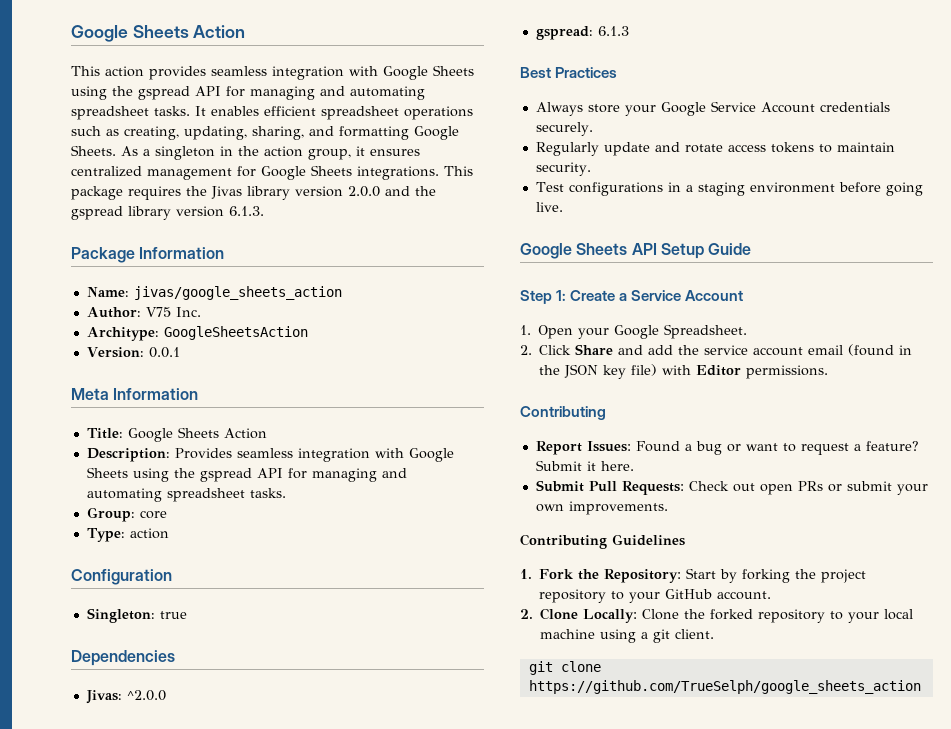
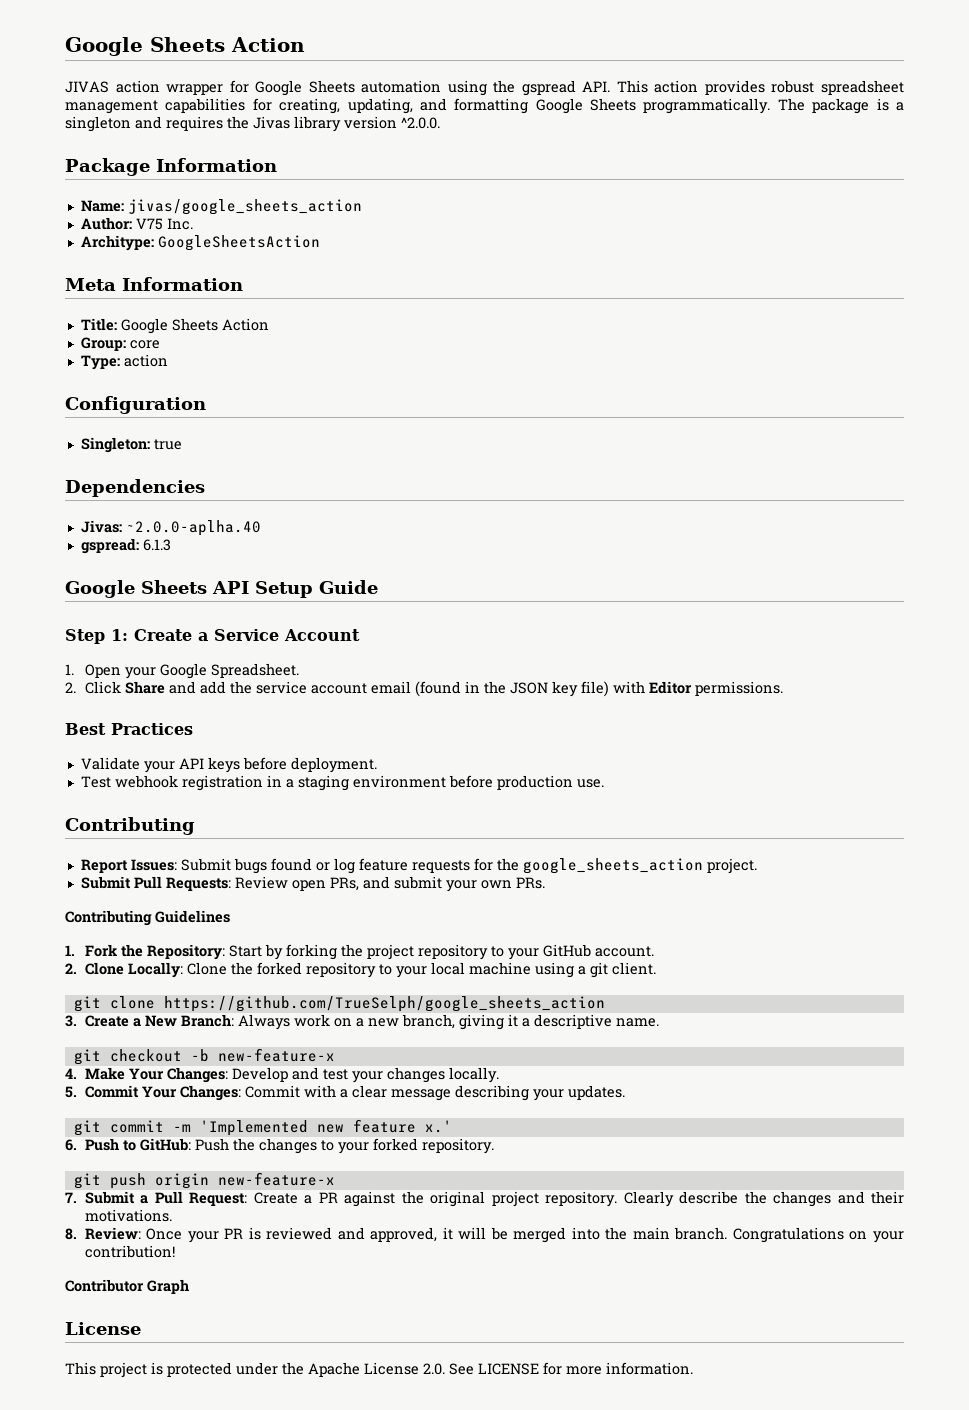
[71,25,246,42] [71,65,474,80] [71,86,425,100] [71,106,473,120] [71,126,119,136] Google Sheets Action // This action provides seamless integration with Google Sheets using the gspread API for managing and automating spreadsheet tasks. It enables efficient spreadsheet operations such as -> [65,37,305,56] [65,80,904,96] [65,98,272,114] Google Sheets Action // JIVAS action wrapper for Google Sheets automation using the gspread API. This action provides robust spreadsheet management capabilities for
[252,126,304,140] sharing, -> (413, 106) none
[71,145,420,160] [71,165,473,180] [71,186,123,200] Sheets. As a singleton in the action group, it ensures centralized management for Google Sheets integrations. This package -> [590,98,904,114] [65,116,162,132] Sheets programmatically. The package is a singleton and
[348,186,436,197] [71,206,264,220] 2.0.0 and the gspread library version 6.1.3. -> [401,117,440,129] ^2.0.0.
[86,347,180,358] // Version: 0.0.1 -> (320, 243) none
[86,448,454,462] [86,467,407,482] [86,488,286,502] // Description: Provides seamless integration with Google Sheets using the gspread API for managing and automating spreadsheet tasks. -> (269, 324) none
[126,690,166,701] ^2.0.0 -> [125,520,261,536] ~2.0.0-aplha.40
[520,67,618,78] [535,101,890,116] [535,122,593,136] [535,142,895,156] [535,162,591,176] [535,182,923,196] [535,202,563,212] // Best Practices // Always store your Google Service Account credentials securely. // Regularly update and rotate access tokens to maintain security. // Test configurations in a staging environment before going live. -> (171, 545) none
[520,406,606,420] [535,441,919,455] [535,460,634,471] [535,480,842,495] Contributing // Report Issues: Found a bug or want to request a feature? Submit it here. // Submit Pull Requests: Check out open PRs or -> [65,723,193,735] [80,757,377,773] [80,775,604,791] [65,817,195,835] [80,858,757,874] [80,876,390,891] Best Practices // Validate your API keys before deployment. // Test webhook registration in a staging environment before production use. // Contributing // Report Issues: Submit bugs found or log feature requests for the google_sheets_action project. // Submit Pull Requests: Review open PRs, and
[568,501,668,515] improvements. -> [515,877,545,889] PRs.
(921, 687) none -> [65,1014,659,1030] [73,1048,335,1065] [65,1067,499,1083] [65,1085,625,1101] [73,1119,452,1136] [65,1138,494,1154] [73,1172,335,1189] [65,1191,905,1207] [84,1209,172,1222] [65,1227,905,1243] [84,1245,175,1258] [65,1279,189,1294] [65,1322,141,1335] [65,1362,693,1378] // 3. Create a New Branch: Always work on a new branch, giving it a descriptive name. // git checkout -b new-feature-x // 4. Make Your Changes: Develop and test your changes locally. // 5. Commit Your Changes: Commit with a clear message describing your updates. // git commit -m 'Implemented new feature x.' // 6. Push to GitHub: Push the changes to your forked repository. // git push origin new-feature-x // 7. Submit a Pull Request: Create a PR against the original project repository. Clearly describe the changes and their motivations. // 8. Review: Once your PR is reviewed and approved, it will be merged into the main branch. Congratulations on your contribution! // Contributor Graph // License // This project is protected under the Apache License 2.0. See LICENSE for more information.

